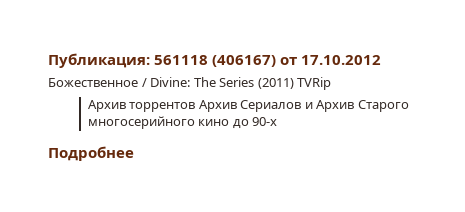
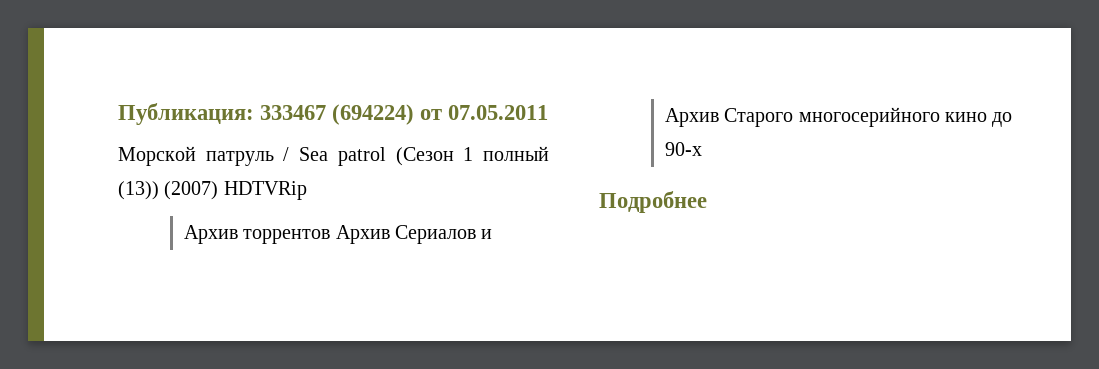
[154,55,382,67] [48,77,332,90] 561118 (406167) от 17.10.2012 // Божественное / Divine: The Series (2011) TVRip -> [260,104,549,125] [118,146,549,166] [118,181,307,200] 333467 (694224) от 07.05.2011 // Морской патруль / Sea patrol (Сезон 1 полный (13)) (2007) HDTVRip

